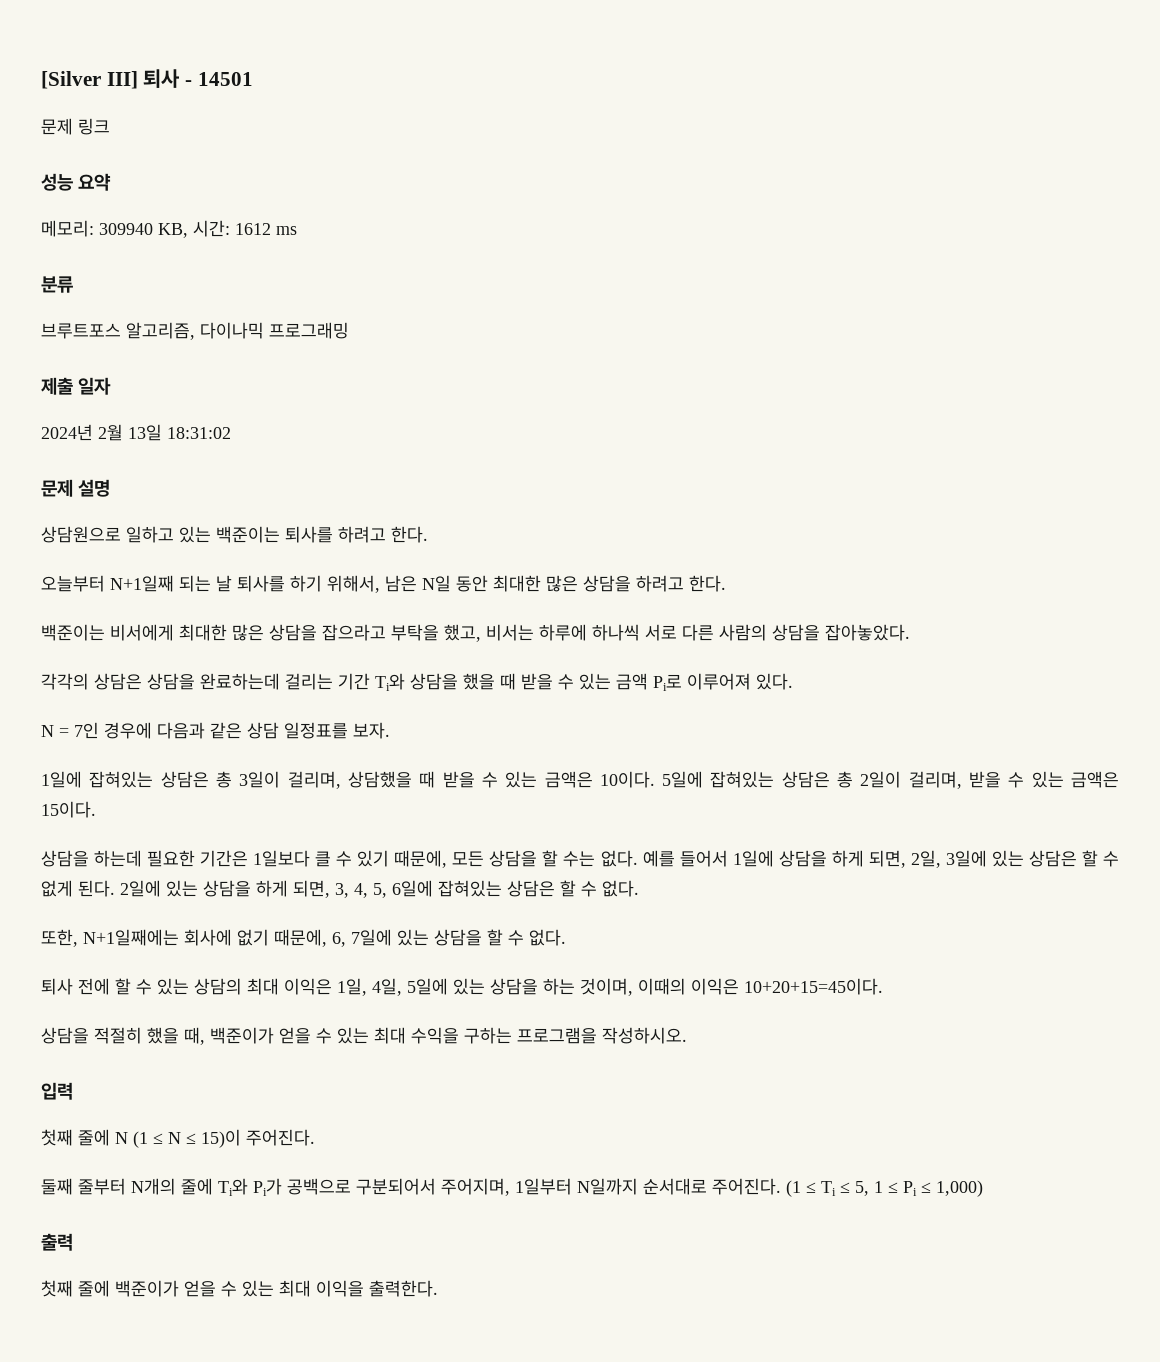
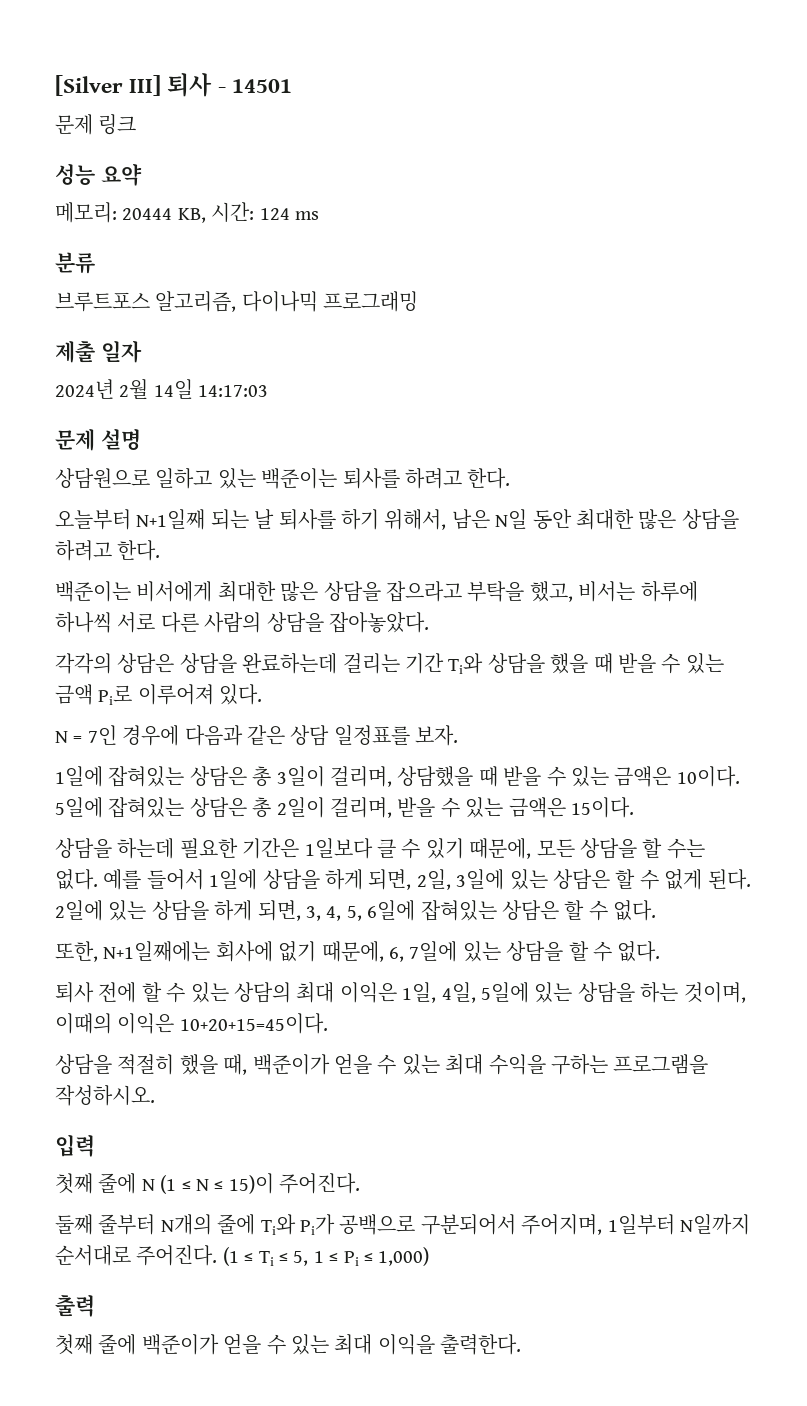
[99,223,153,235] 309940 -> [122,208,173,220] 20444
[235,223,271,235] 1612 -> [259,208,290,220] 124
[128,424,231,441] 13일 18:31:02 -> [153,379,269,399] 14일 14:17:03

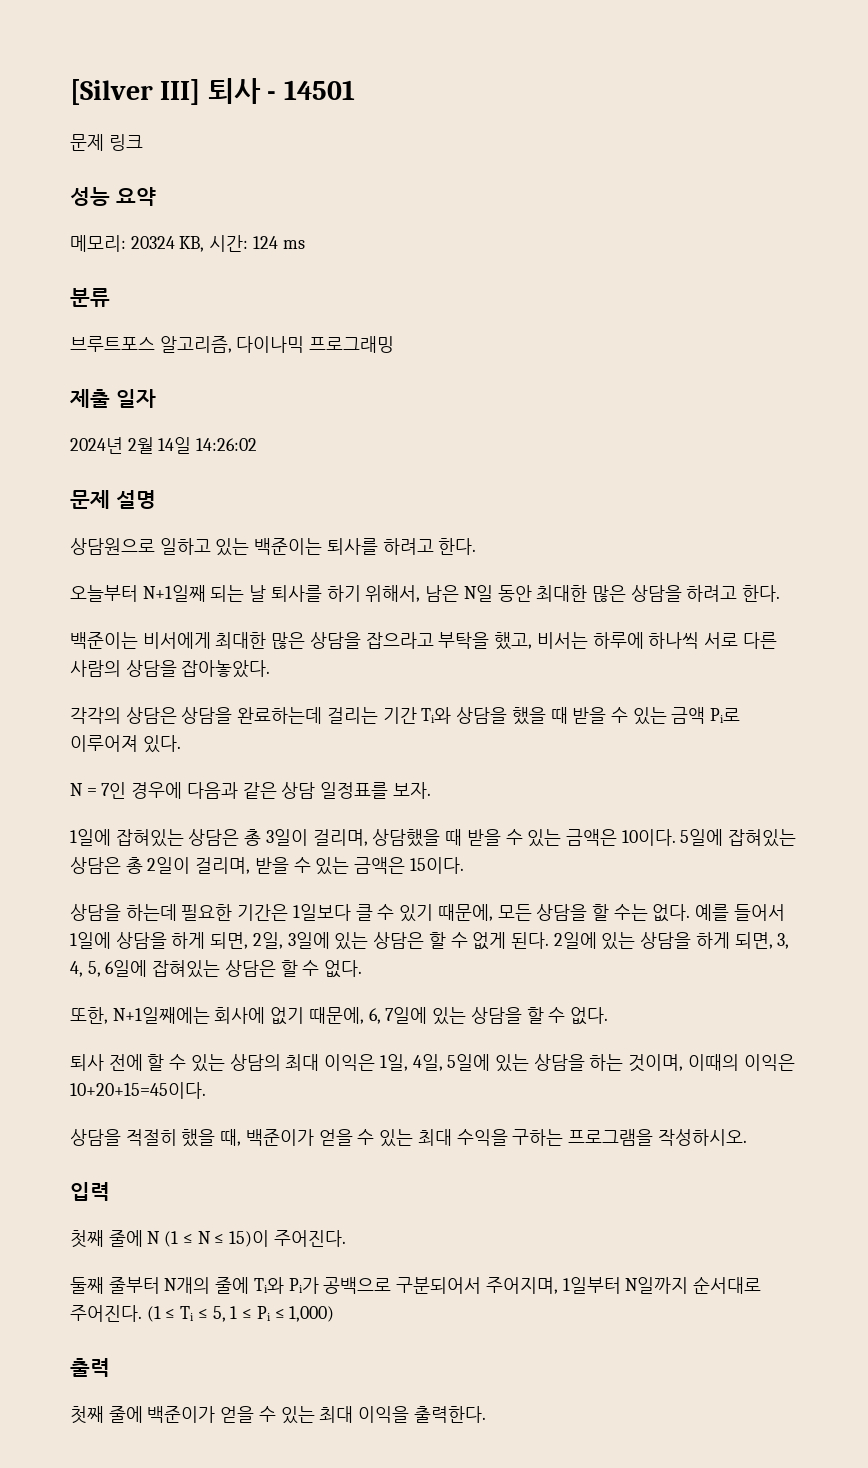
[122,208,173,220] 20444 -> [130,236,175,249] 20324
[198,385,269,397] 14:17:03 -> [196,438,258,451] 14:26:02

